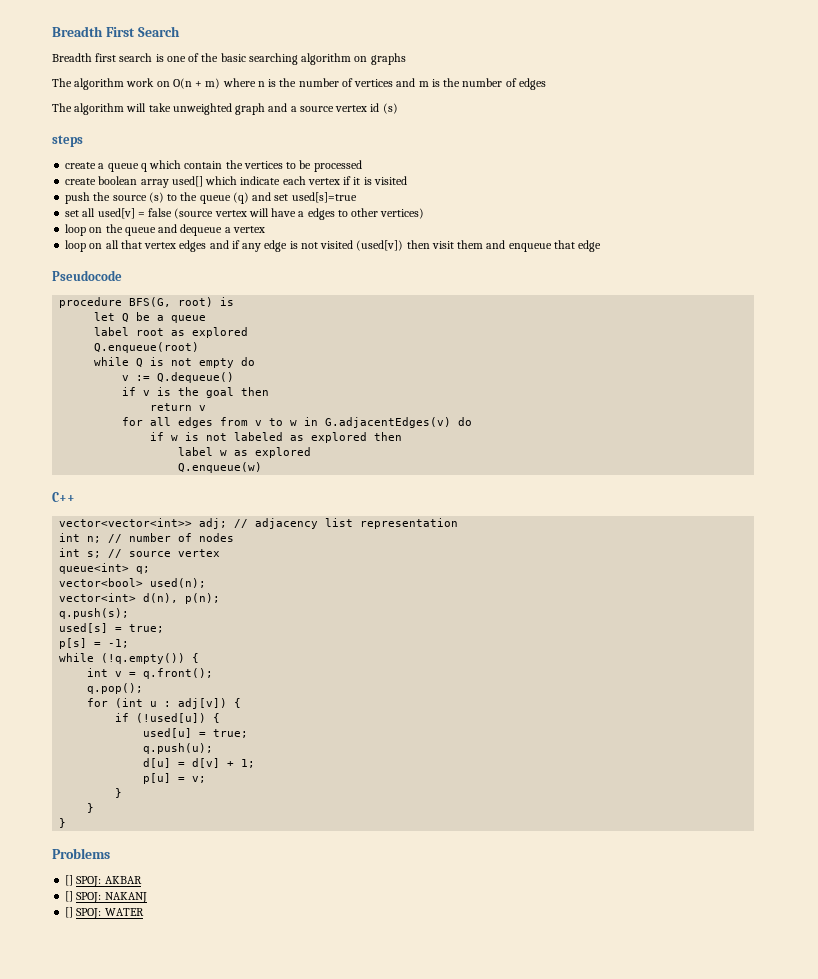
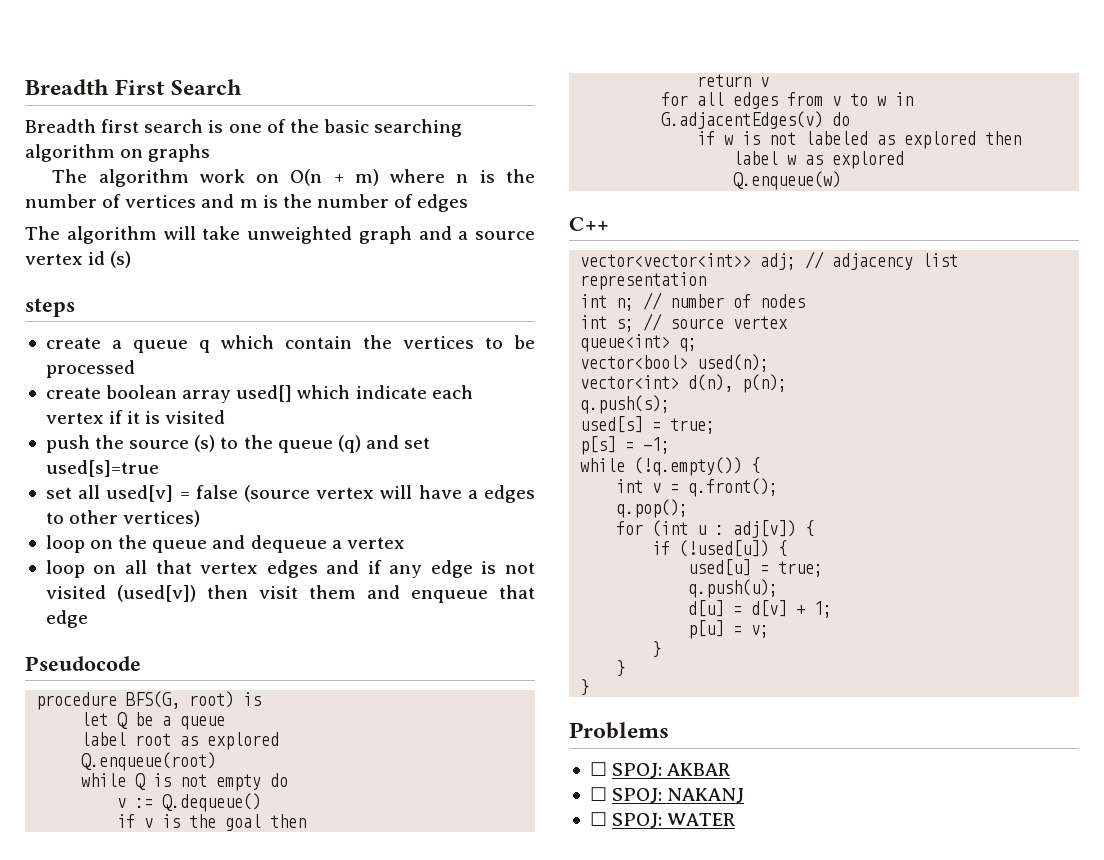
[65,875,74,886] [] -> [589,762,607,776] ☐
[65,891,74,902] [] -> [589,787,607,801] ☐
[65,907,74,918] [] -> [589,812,607,826] ☐

